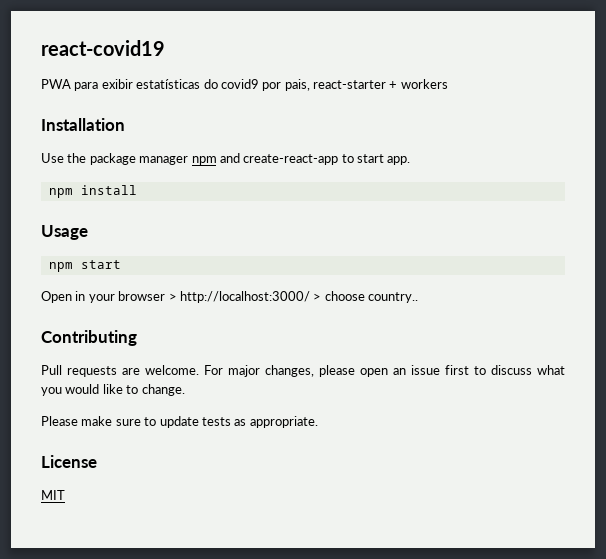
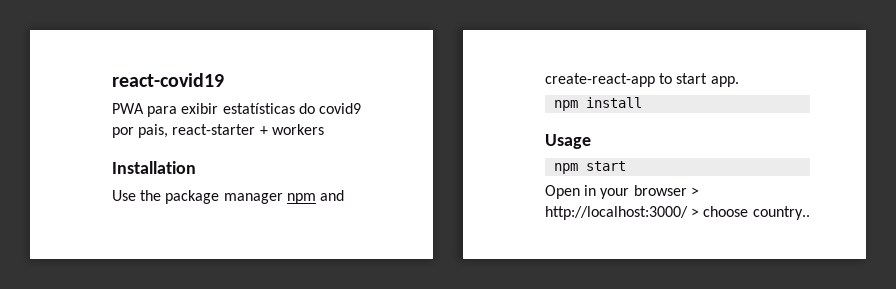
[41,330,137,346] [41,365,565,377] [41,384,185,396] [41,416,318,428] [41,455,97,468] [41,490,65,500] // Contributing // Pull requests are welcome. For major changes, please open an issue first to discuss what you would like to change. // Please make sure to update tests as appropriate. // License // MIT -> (810, 213) none

